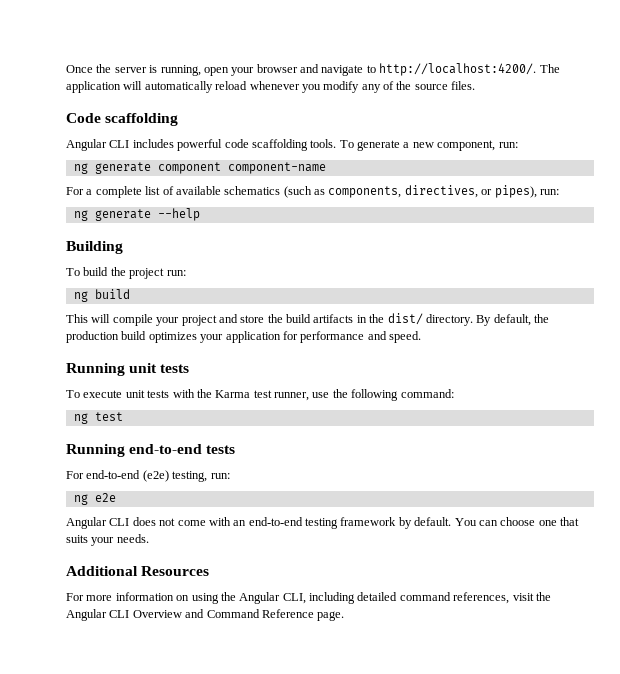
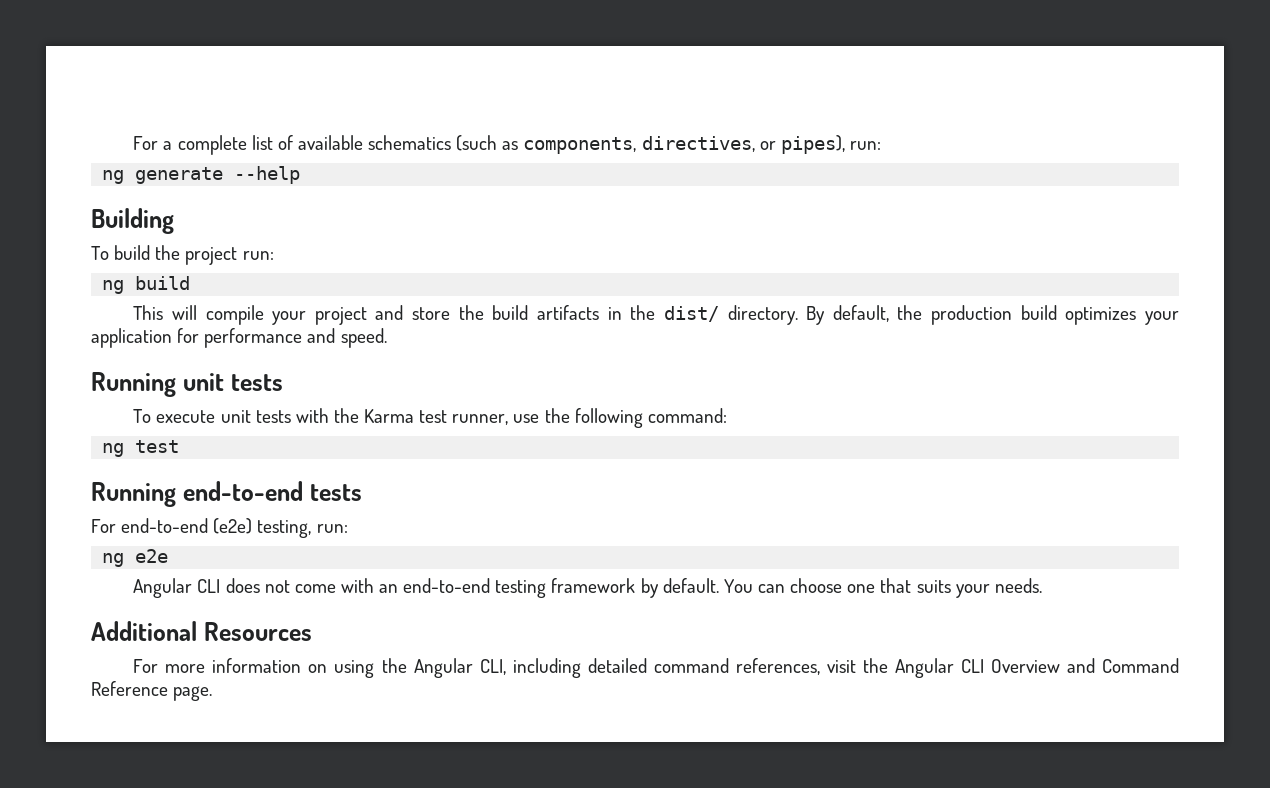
[66,63,560,76] [66,81,476,93] [66,113,179,126] [66,139,518,151] [73,162,326,174] Once the server is running, open your browser and navigate to http://localhost:4200/. The application will automatically reload whenever you modify any of the source files. // Code scaffolding // Angular CLI includes powerful code scaffolding tools. To generate a new component, run: // ng generate component component-name // -> (133, 143) none

